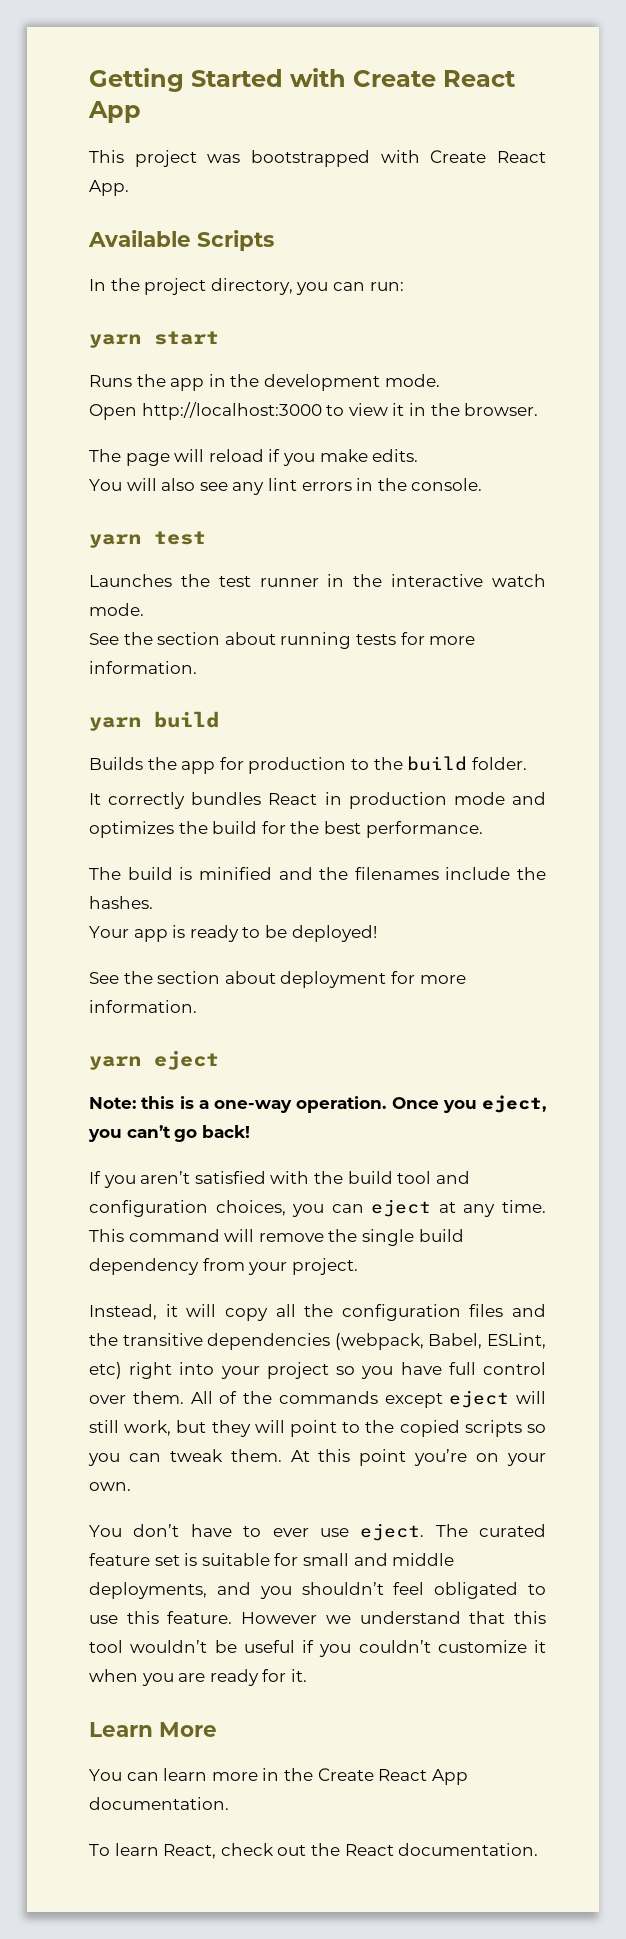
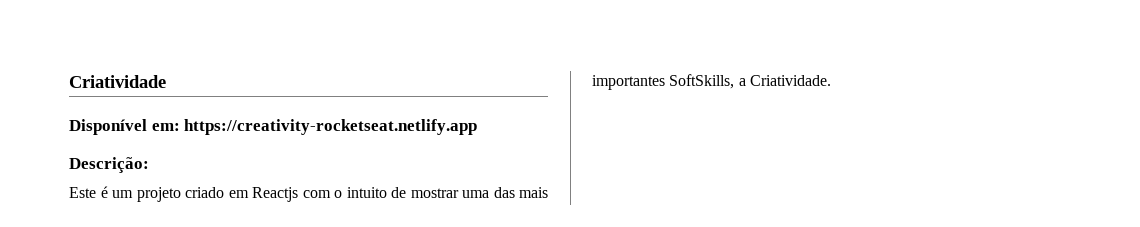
[89,68,516,92] [88,101,141,123] [89,150,546,167] [89,180,129,196] [88,230,274,251] [89,278,404,295] [89,331,219,348] [89,374,440,391] [89,402,539,420] [89,449,419,466] [89,478,483,495] [89,531,206,548] [89,574,546,587] [89,603,144,616] [89,632,476,649] [89,661,197,674] [89,711,219,731] [89,756,527,774] [89,792,546,809] [89,821,483,838] [89,867,546,880] [89,896,153,909] [89,925,377,942] [89,971,466,988] [89,1000,197,1013] [89,1050,219,1070] [89,1095,546,1113] [88,1125,250,1142] [89,1171,470,1188] [89,1199,546,1217] [89,1229,464,1246] [89,1258,358,1275] [89,1304,546,1321] [89,1333,546,1350] [89,1362,546,1379] [89,1390,546,1408] [89,1420,546,1437] [88,1449,547,1466] [89,1482,131,1491] [89,1523,546,1541] [89,1553,455,1566] [89,1582,546,1599] [89,1611,546,1624] [89,1640,546,1657] [89,1669,307,1686] [89,1722,217,1737] [89,1768,468,1785] [89,1797,229,1810] [89,1843,539,1859] Getting Started with Create React App // This project was bootstrapped with Create React App. // Available Scripts // In the project directory, you can run: // yarn start // Runs the app in the development mode. // Open http://localhost:3000 to view it in the browser. // The page will reload if you make edits. // You will also see any lint errors in the console. // yarn test // Launches the test runner in the interactive watch mode. // See the section about running tests for more information. // yarn build // Builds the app for production to the build folder. // It correctly bundles React in production mode and optimizes the build for the best performance. // The build is minified and the filenames include the hashes. // Your app is ready to be deployed! // See the section about deployment for more information. // yarn eject // Note: this is a one-way operation. Once you eject, you can’t go back! // If you aren’t satisfied with the build tool and configuration choices, you can eject at any time. This command will remove the single build dependency from your project. // Instead, it will copy all the configuration files and the transitive dependencies (webpack, Babel, ESLint, etc) right into your project so you have full control over them. All of the commands except eject will still work, but they will point to the copied scripts so you can tweak them. At this point you’re on your own. // You don’t have to ever use eject. The curated feature set is suitable for small and middle deployments, and you shouldn’t feel obligated to use this feature. However we understand that this tool wouldn’t be useful if you couldn’t customize it when you are ready for it. // Learn More // You can learn more in the Create React App documentation. // To learn React, check out the React documentation. -> [69,75,166,88] [69,119,478,135] [69,157,149,173] [69,186,548,202] [592,74,831,90] Criatividade // Disponível em: https://creativity-rocketseat.netlify.app // Descrição: // Este é um projeto criado em Reactjs com o intuito de mostrar uma das mais importantes SoftSkills, a Criatividade.

